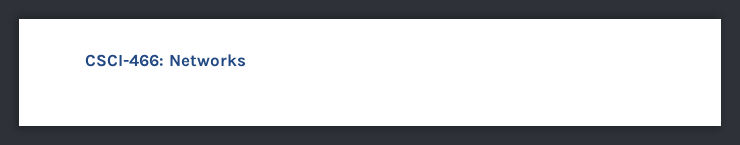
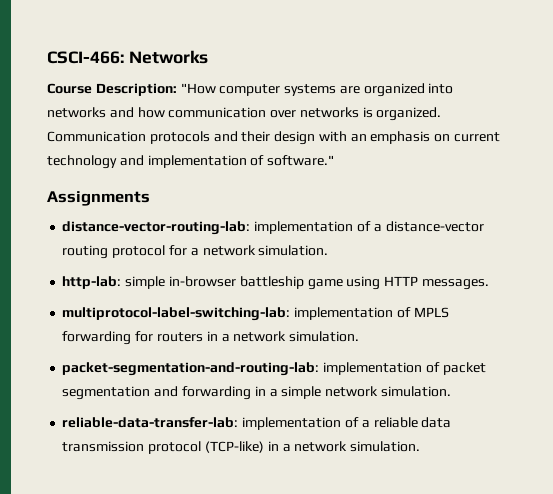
(246, 60) none -> [47,83,454,97] [47,107,442,121] [47,131,501,145] [47,155,335,169] [47,191,150,206] [62,221,484,235] [62,245,329,259] [62,276,489,290] [62,307,449,321] [62,331,360,345] [62,362,486,376] [62,386,451,400] [62,417,452,430] [62,441,421,454] // Course Description: "How computer systems are organized into networks and how communication over networks is organized. Communication protocols and their design with an emphasis on current technology and implementation of software." // Assignments // distance-vector-routing-lab: implementation of a distance-vector routing protocol for a network simulation. // http-lab: simple in-browser battleship game using HTTP messages. // multiprotocol-label-switching-lab: implementation of MPLS forwarding for routers in a network simulation. // packet-segmentation-and-routing-lab: implementation of packet segmentation and forwarding in a simple network simulation. // reliable-data-transfer-lab: implementation of a reliable data transmission protocol (TCP-like) in a network simulation.

